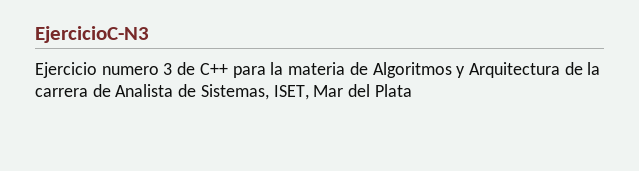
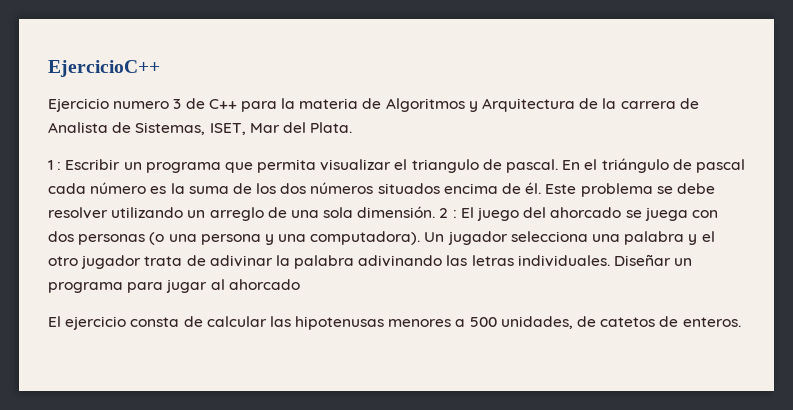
[35,26,149,43] EjercicioC-N3 -> [48,60,160,77] EjercicioC++
[374,84,412,97] Plata -> [310,122,353,133] [48,158,745,173] [48,182,715,197] [48,206,718,221] [48,231,715,245] [48,254,693,269] [48,279,300,293] [48,316,741,330] Plata. // 1 : Escribir un programa que permita visualizar el triangulo de pascal. En el triángulo de pascal cada número es la suma de los dos números situados encima de él. Este problema se debe resolver utilizando un arreglo de una sola dimensión. 2 : El juego del ahorcado se juega con dos personas (o una persona y una computadora). Un jugador selecciona una palabra y el otro jugador trata de adivinar la palabra adivinando las letras individuales. Diseñar un programa para jugar al ahorcado // El ejercicio consta de calcular las hipotenusas menores a 500 unidades, de catetos de enteros.

